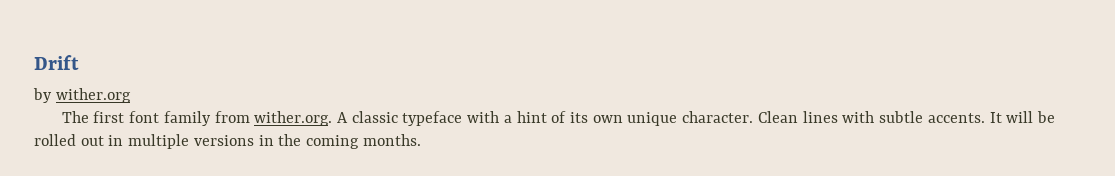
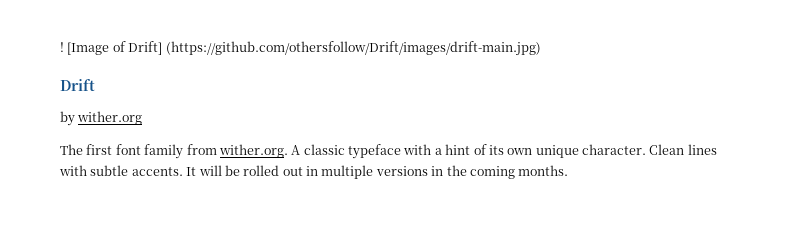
(34, 62) none -> [60,41,541,56] ! [Image of Drift] (https://github.com/othersfollow/Drift/images/drift-main.jpg) //

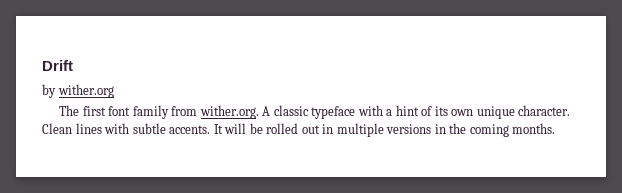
[60,41,541,56] ! [Image of Drift] (https://github.com/othersfollow/Drift/images/drift-main.jpg) // -> (42, 65) none

